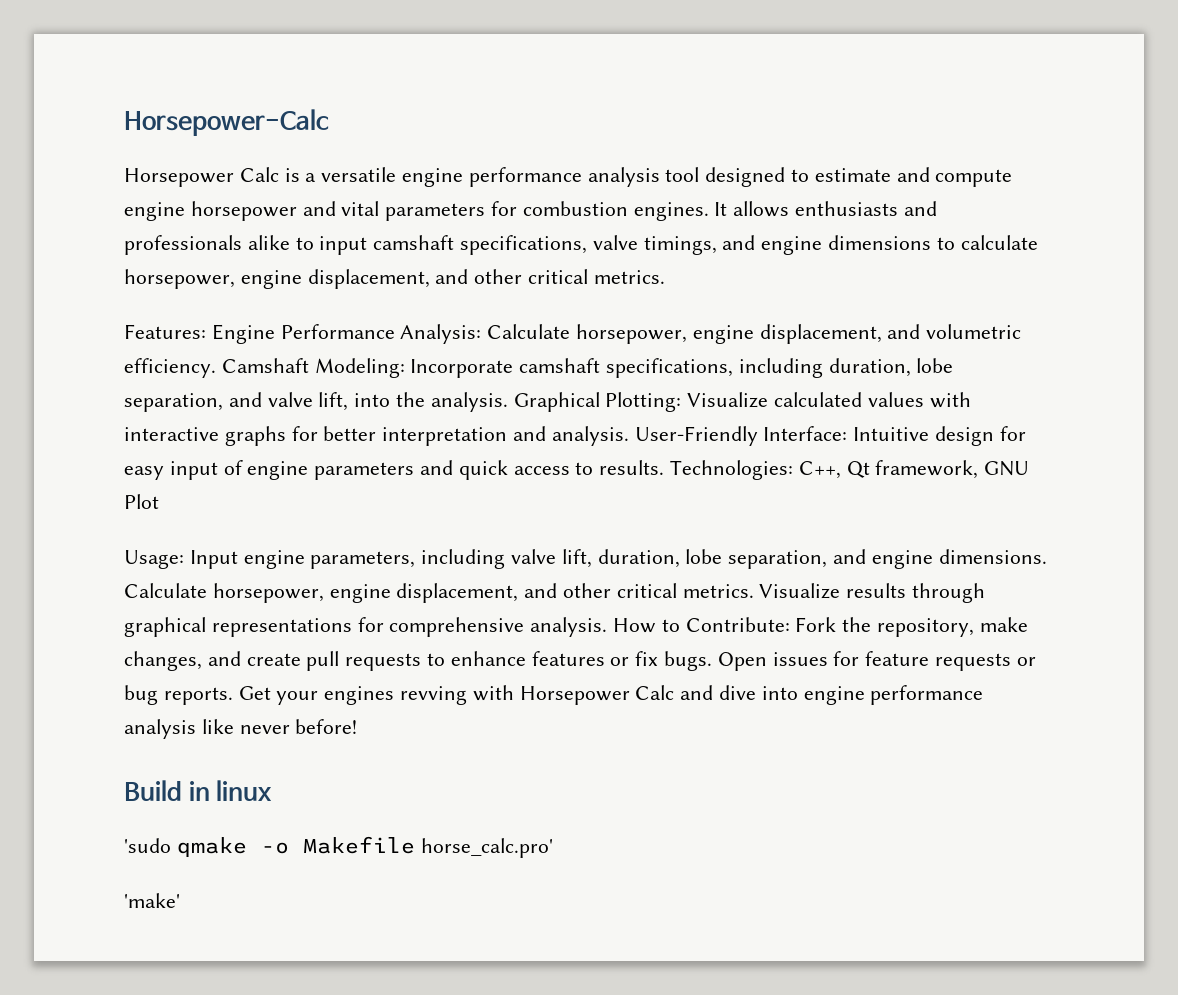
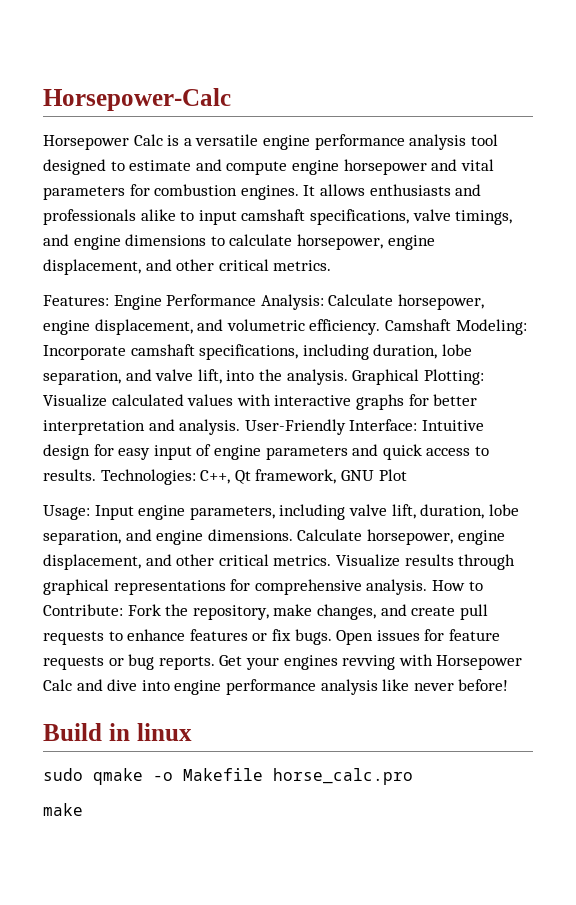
[124,838,171,853] 'sudo -> [43,768,83,781] sudo
[420,838,553,858] [124,893,180,908] horse_calc.pro' // 'make' -> [273,768,413,785] [43,803,83,816] horse_calc.pro // make

